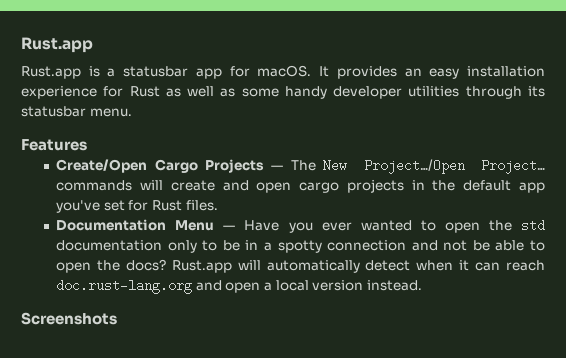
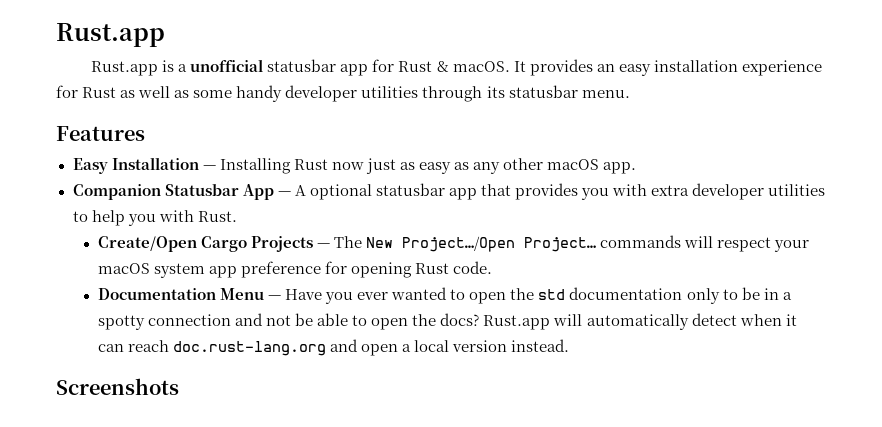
(116, 72) none -> [190,59,264,72] unofficial
(250, 71) none -> [398,61,449,72] Rust &
(87, 145) none -> [72,157,637,174] [72,183,826,200] [72,210,237,226] // Easy Installation — Installing Rust now just as easy as any other macOS app. // Companion Statusbar App — A optional statusbar app that provides you with extra developer utilities to help you with Rust.
[170,179,545,193] [56,200,218,213] create and open cargo projects in the default app you've set for Rust files. -> [717,237,810,252] [97,261,493,278] respect your macOS system app preference for opening Rust code.

